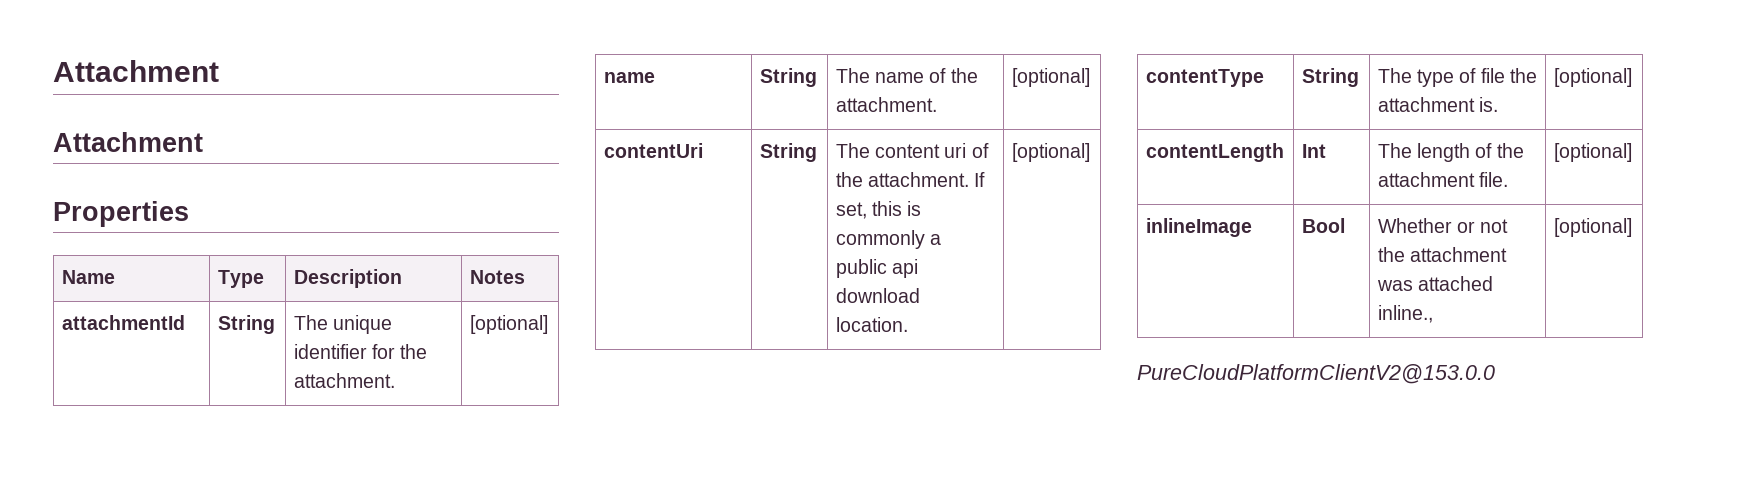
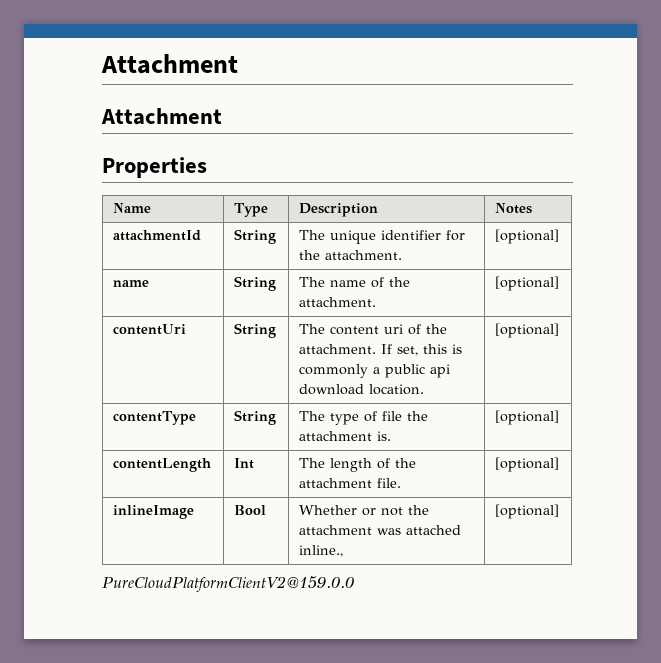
[1137,364,1495,384] PureCloudPlatformClientV2@153.0.0 -> [102,576,354,592] PureCloudPlatformClientV2@159.0.0

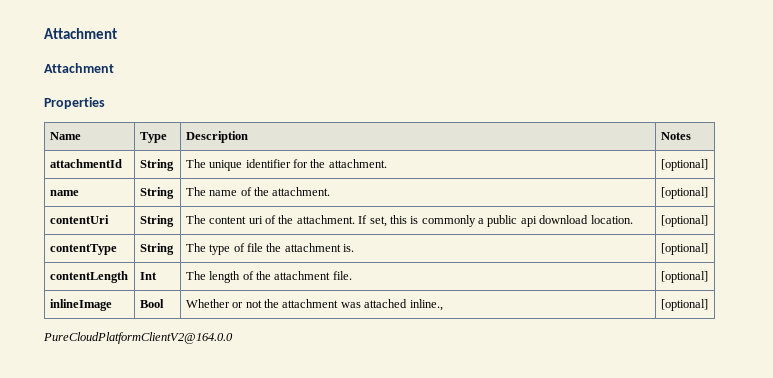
[102,576,354,592] PureCloudPlatformClientV2@159.0.0 -> [43,332,233,344] PureCloudPlatformClientV2@164.0.0

